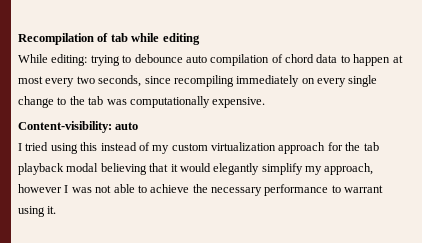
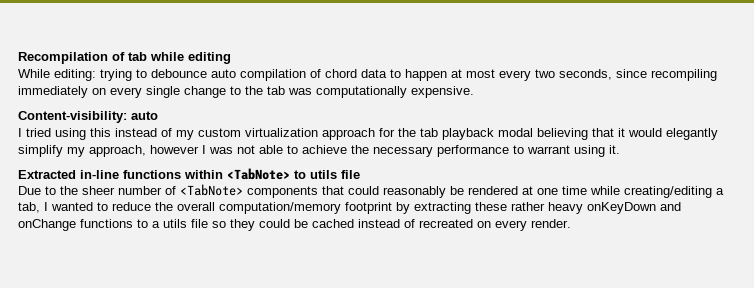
(57, 210) none -> [18,168,360,180] [18,184,724,198] [18,202,681,214] [18,219,571,231] // Extracted in-line functions within <TabNote> to utils file // Due to the sheer number of <TabNote> components that could reasonably be rendered at one time while creating/editing a tab, I wanted to reduce the overall computation/memory footprint by extracting these rather heavy onKeyDown and onChange functions to a utils file so they could be cached instead of recreated on every render.

